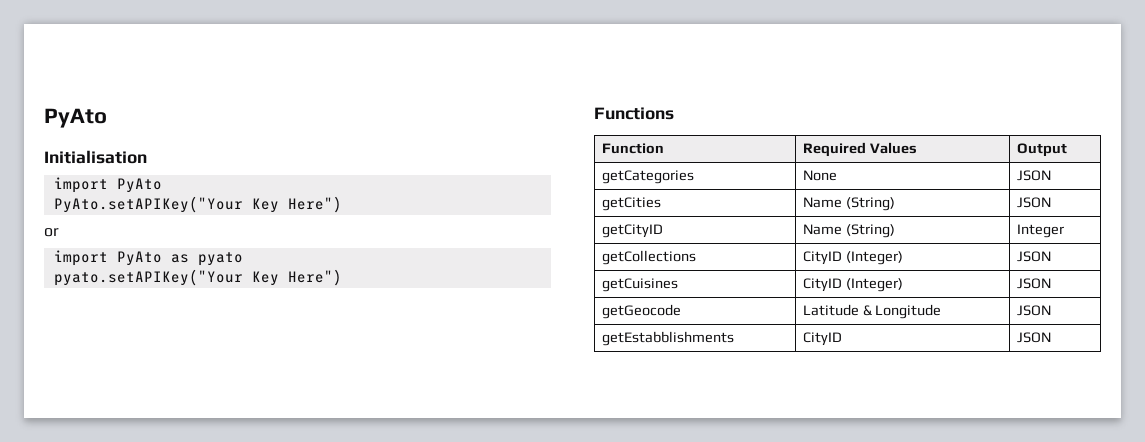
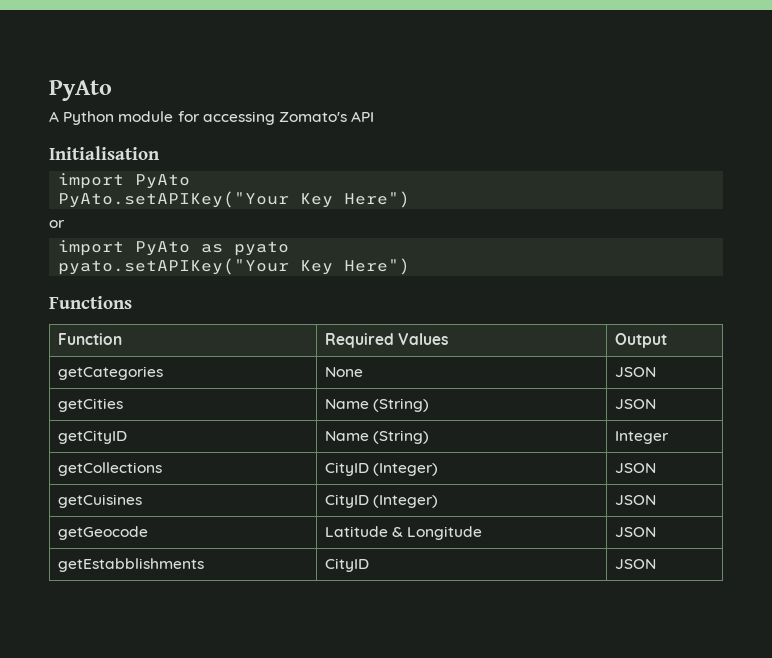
[44,108,107,128] PyAto -> [49,80,112,101] [49,111,375,125] PyAto // A Python module for accessing Zomato's API

